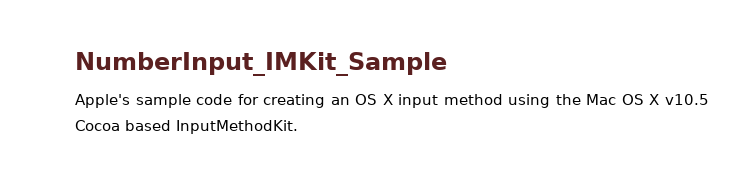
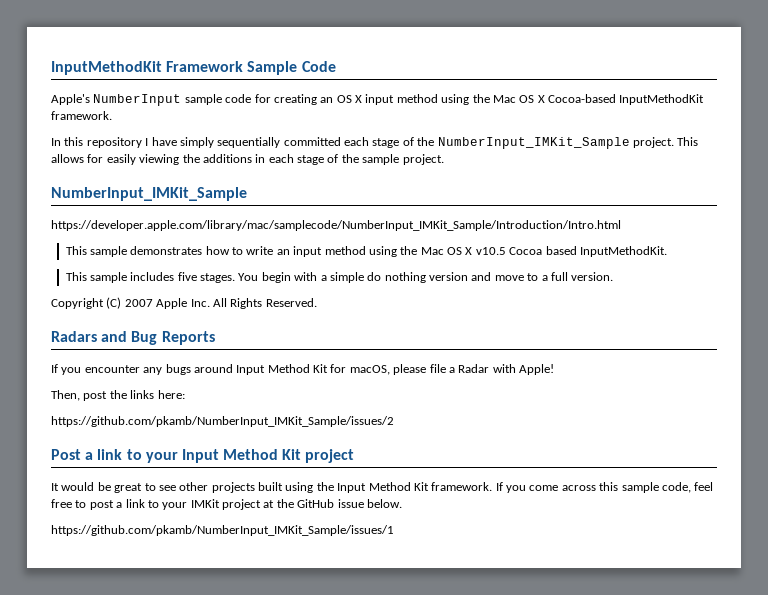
[75,52,447,76] NumberInput_IMKit_Sample -> [51,61,336,75] InputMethodKit Framework Sample Code
(130, 101) none -> [93,94,182,106] NumberInput
[665,94,709,105] [75,120,298,134] v10.5 Cocoa based InputMethodKit. -> [548,94,705,105] [51,111,112,120] [51,137,699,149] [51,154,444,165] [51,187,247,201] [51,220,621,231] [65,246,667,257] [65,272,614,283] [51,297,317,309] [51,331,215,345] [51,364,554,375] [51,390,185,401] [51,416,394,427] [51,449,355,463] [51,482,714,493] [51,499,402,510] [51,525,394,536] Cocoa-based InputMethodKit framework. // In this repository I have simply sequentially committed each stage of the NumberInput_IMKit_Sample project. This allows for easily viewing the additions in each stage of the sample project. // NumberInput_IMKit_Sample // https://developer.apple.com/library/mac/samplecode/NumberInput_IMKit_Sample/Introduction/Intro.html // This sample demonstrates how to write an input method using the Mac OS X v10.5 Cocoa based InputMethodKit. // This sample includes five stages. You begin with a simple do nothing version and move to a full version. // Copyright (C) 2007 Apple Inc. All Rights Reserved. // Radars and Bug Reports // If you encounter any bugs around Input Method Kit for macOS, please file a Radar with Apple! // Then, post the links here: // https://github.com/pkamb/NumberInput_IMKit_Sample/issues/2 // Post a link to your Input Method Kit project // It would be great to see other projects built using the Input Method Kit framework. If you come across this sample code, feel free to post a link to your IMKit project at the GitHub issue below. // https://github.com/pkamb/NumberInput_IMKit_Sample/issues/1

